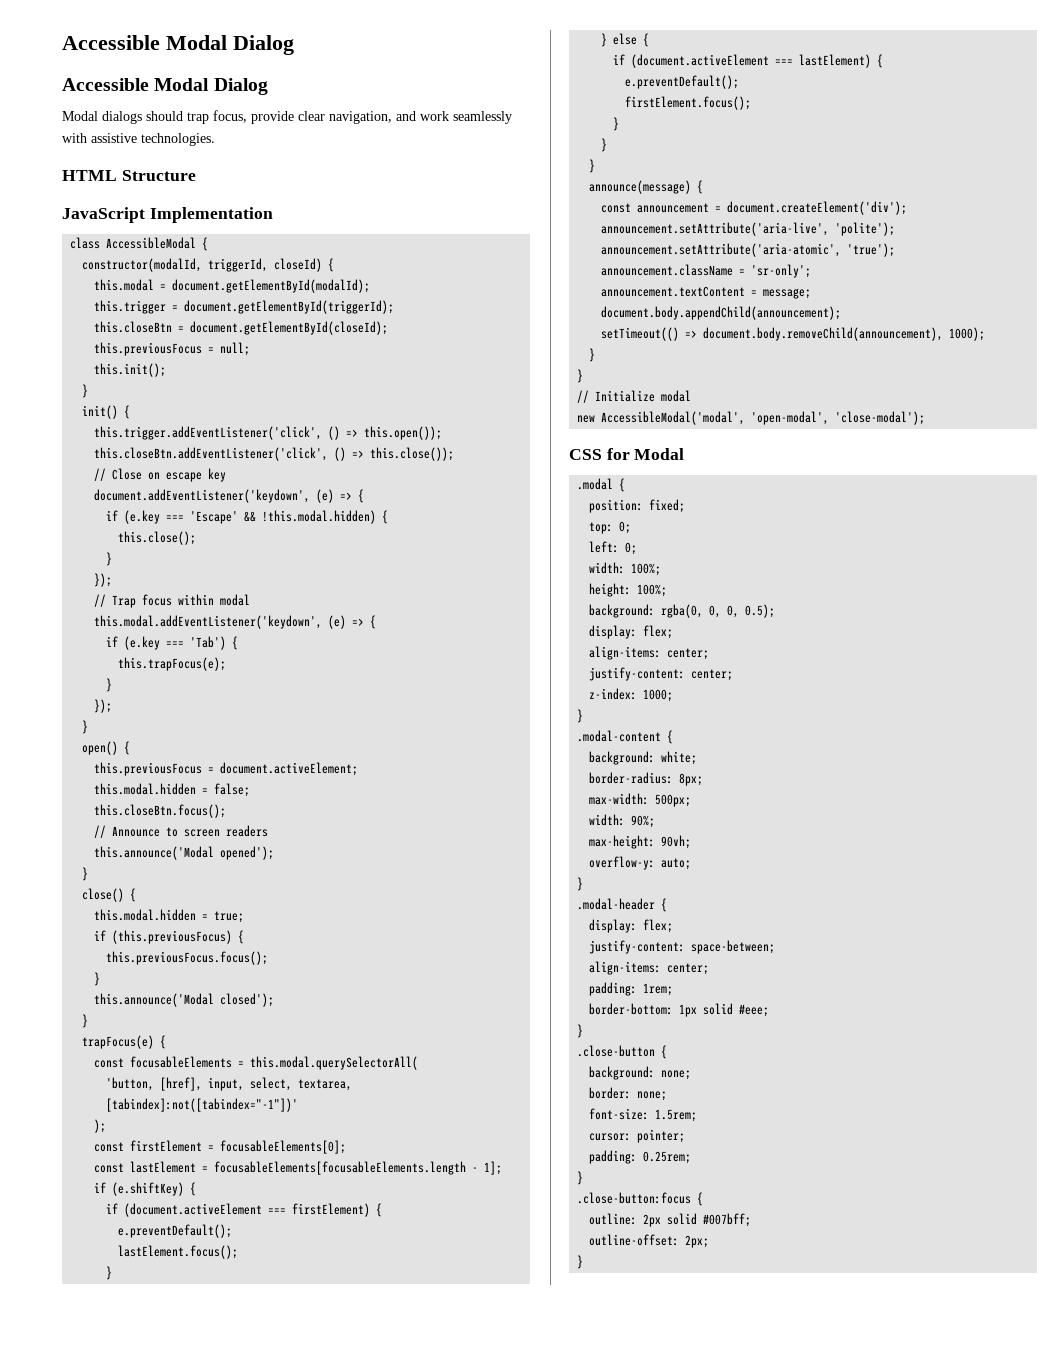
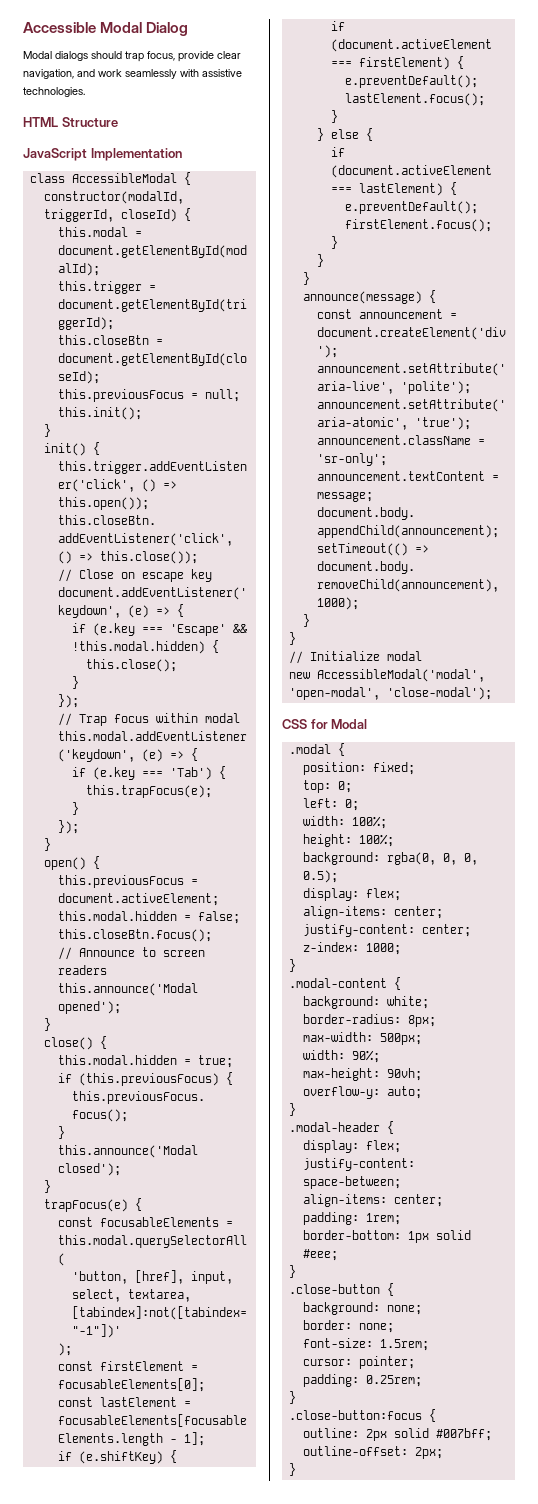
[62,35,294,55] [62,78,268,95] Accessible Modal Dialog // Accessible Modal Dialog -> [23,22,189,36] Accessible Modal Dialog

